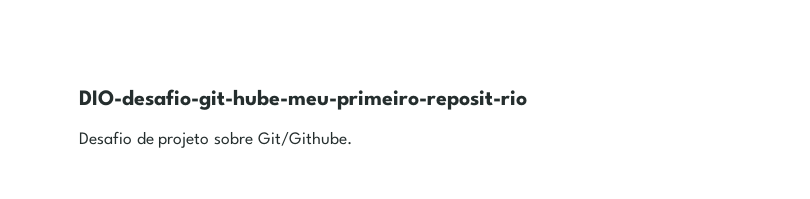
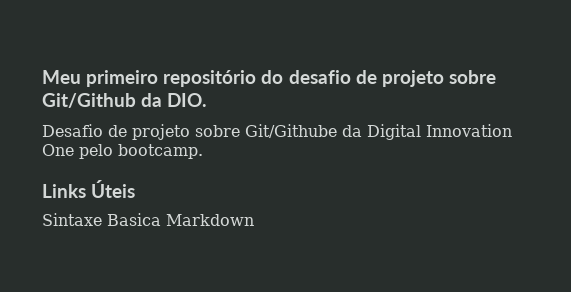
[79,89,527,110] [79,131,352,148] DIO-desafio-git-hube-meu-primeiro-reposit-rio // Desafio de projeto sobre Git/Githube. -> [42,70,496,87] [42,93,208,108] [42,124,512,140] [42,144,203,159] [42,180,136,198] [42,213,254,226] Meu primeiro repositório do desafio de projeto sobre Git/Github da DIO. // Desafio de projeto sobre Git/Githube da Digital Innovation One pelo bootcamp. // Links Úteis // Sintaxe Basica Markdown

